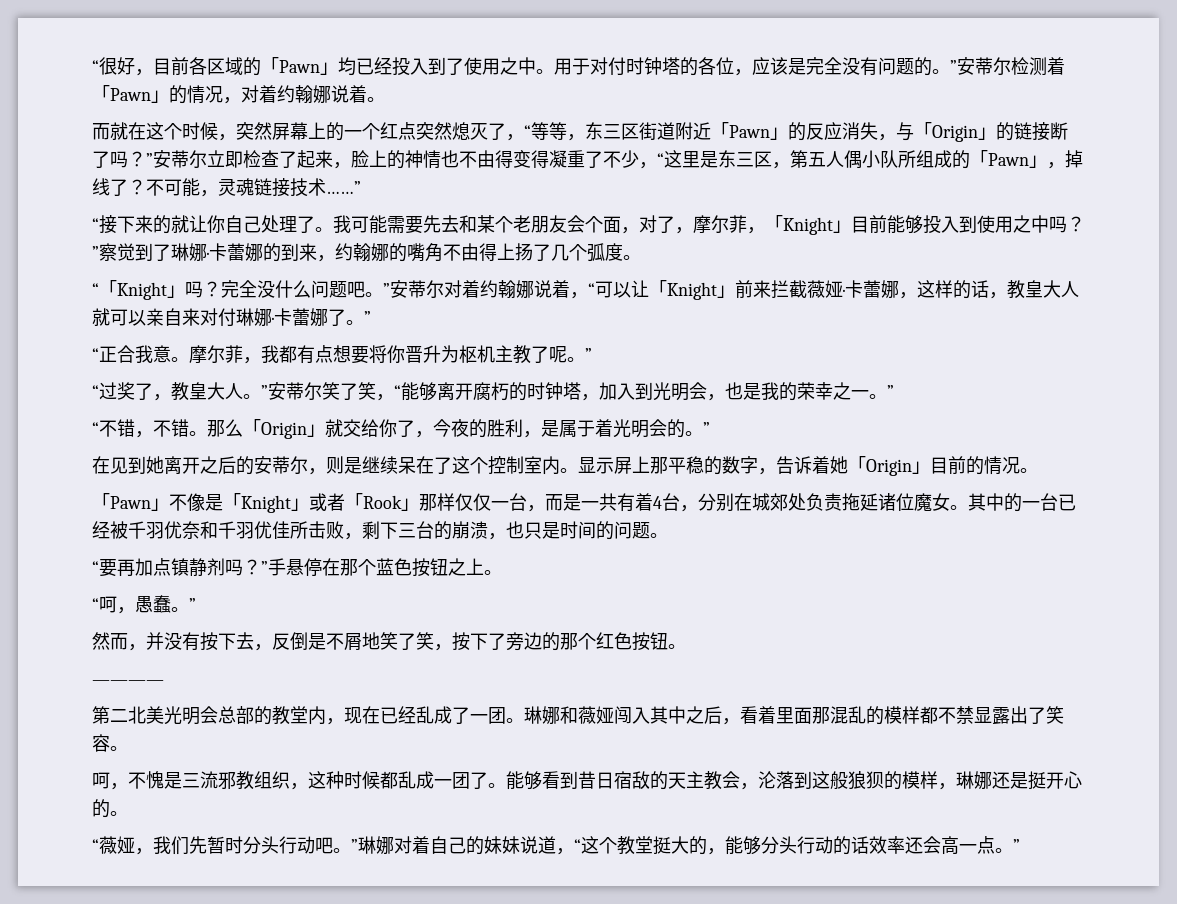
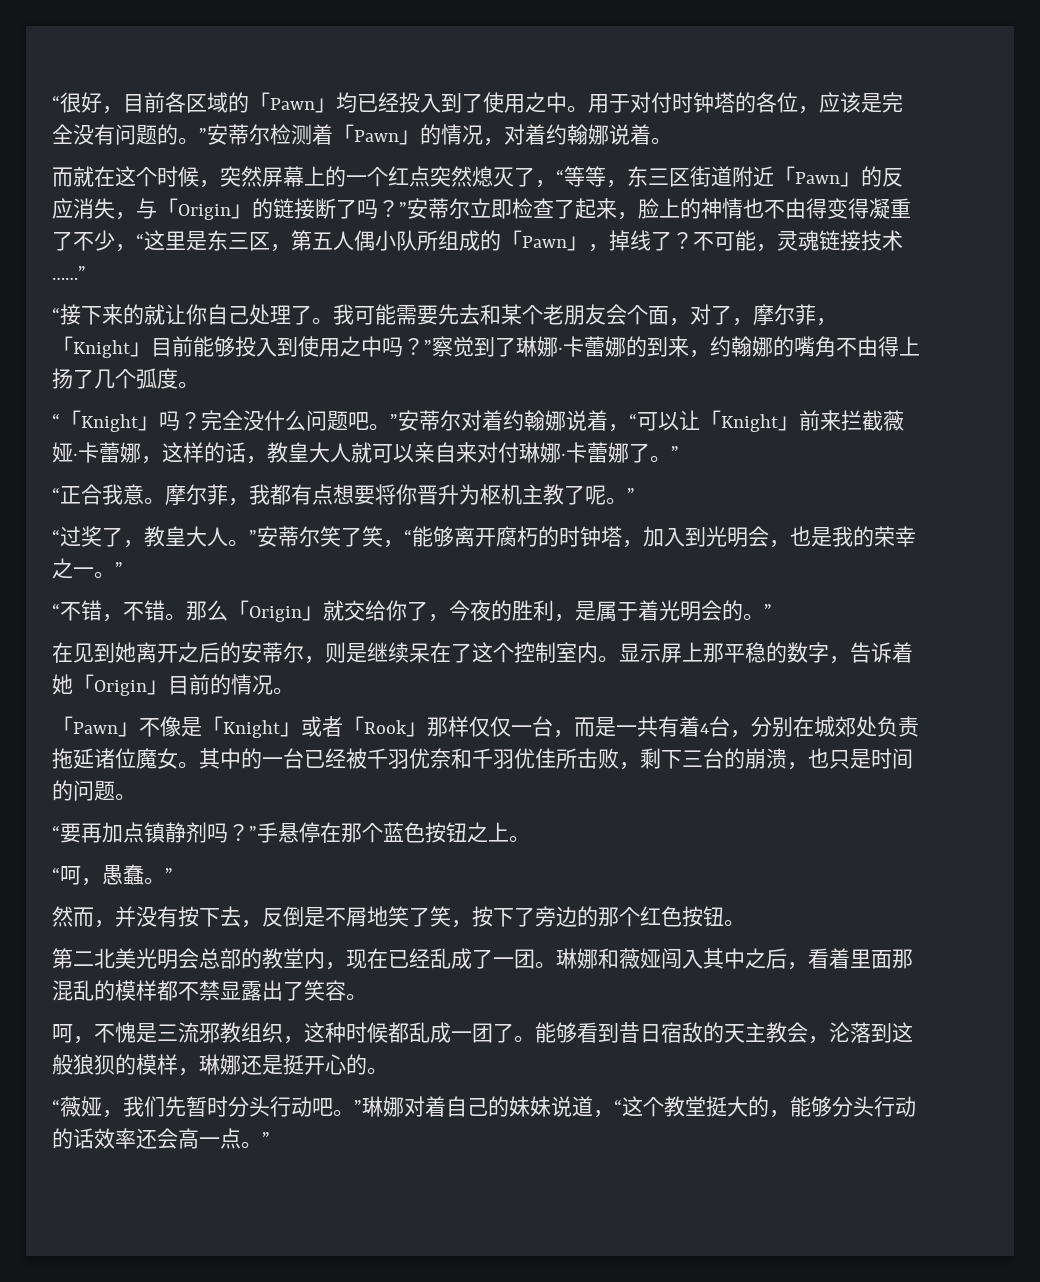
[92,680,164,685] // ———— -> (745, 923) none

